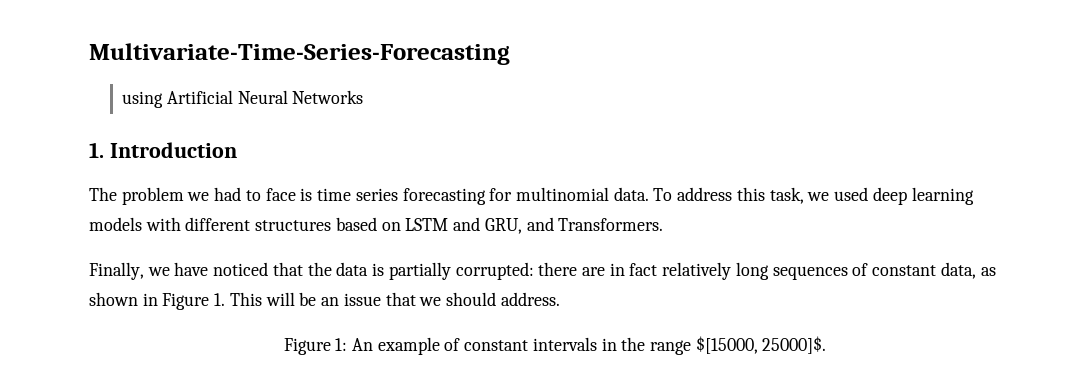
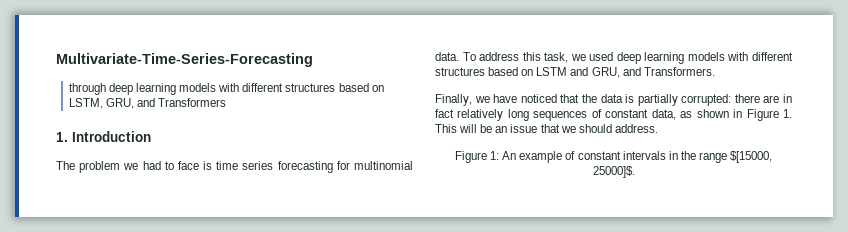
[122,90,364,108] using Artificial Neural Networks -> [68,83,384,95] [68,98,227,109] through deep learning models with different structures based on LSTM, GRU, and Transformers

